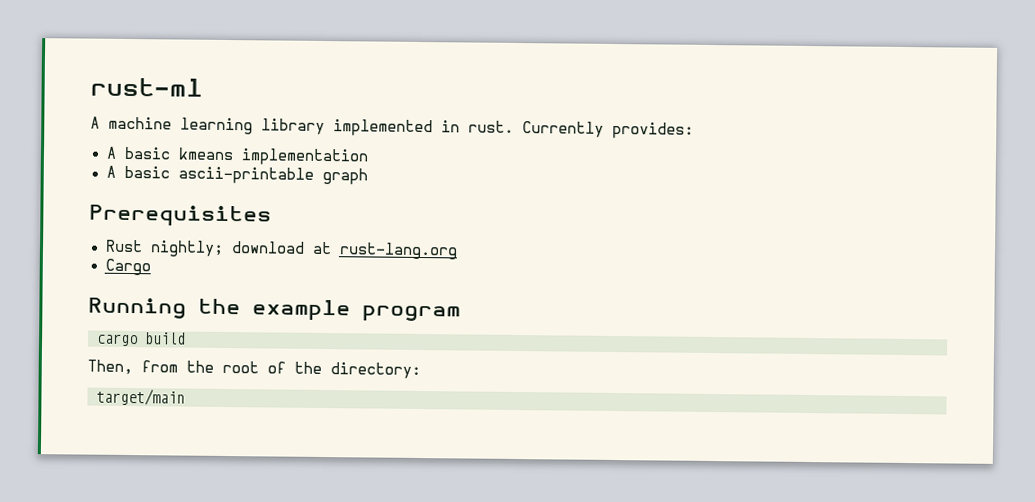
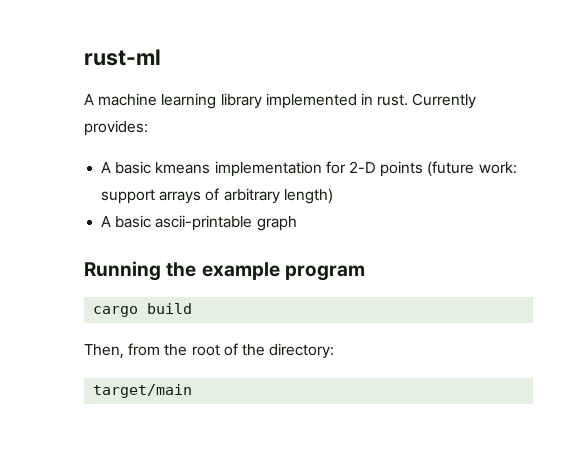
[105,165,368,185] [89,204,272,228] [104,239,458,260] [104,258,151,276] // A basic ascii-printable graph // Prerequisites // Rust nightly; download at rust-lang.org // Cargo -> [325,161,517,177] [101,188,333,204] [101,215,297,231] for 2-D points (future work: support arrays of arbitrary length) // A basic ascii-printable graph

